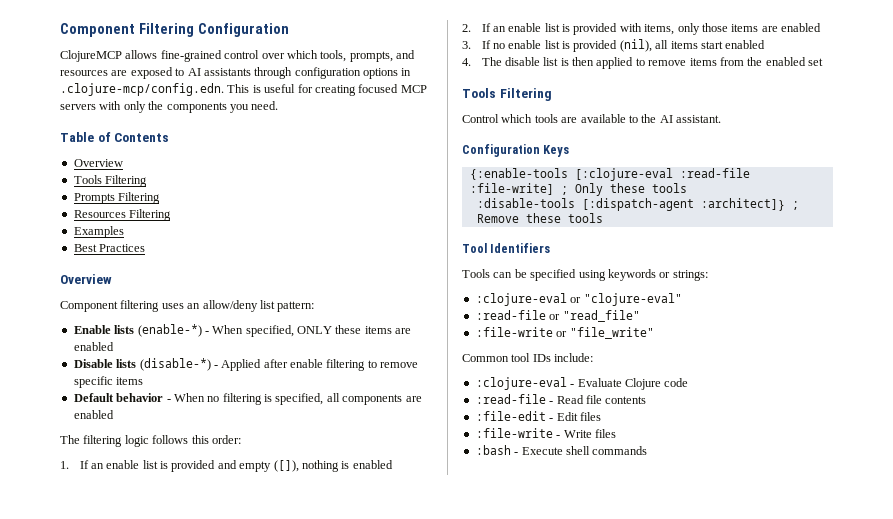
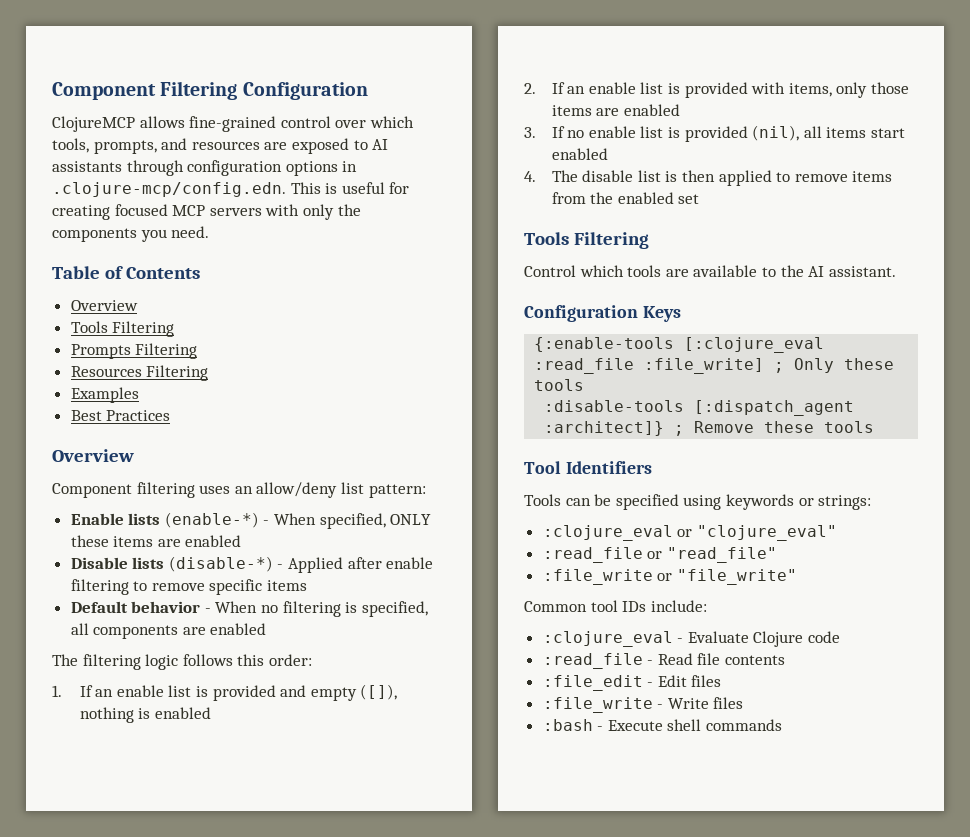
[574,168,750,181] [469,183,554,195] [:clojure-eval :read-file :file-write] -> [684,337,825,353] [534,358,765,374] [:clojure_eval :read_file :file_write]
[581,198,694,211] [:dispatch-agent -> [694,400,855,416] [:dispatch_agent
[475,293,682,306] [475,310,546,320] :clojure-eval or "clojure-eval" // :read-file -> [542,525,837,541] [542,547,643,563] :clojure_eval or "clojure_eval" // :read_file
[475,327,553,337] :file-write -> [542,569,653,585] :file_write
[475,377,567,390] :clojure-eval -> [542,631,673,647] :clojure_eval
[475,394,546,404] :read-file -> [542,653,643,669] :read_file
[475,411,546,421] :file-edit -> [542,675,643,691] :file_edit
[475,428,553,438] :file-write -> [542,697,653,713] :file_write

